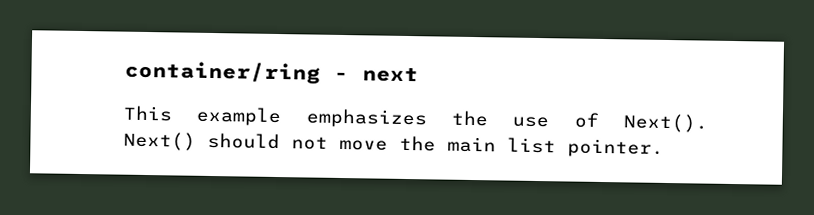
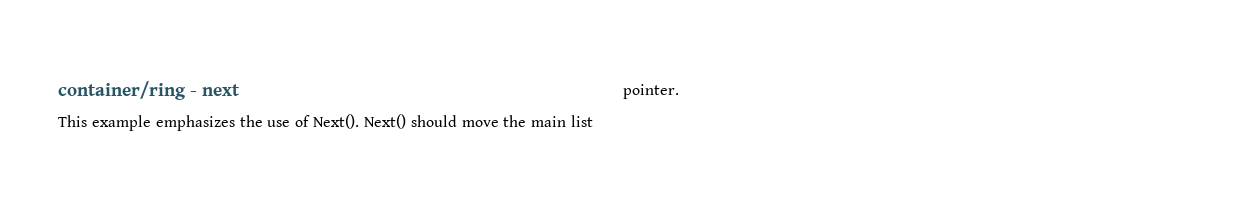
[291,136,328,150] not -> (457, 121) none

